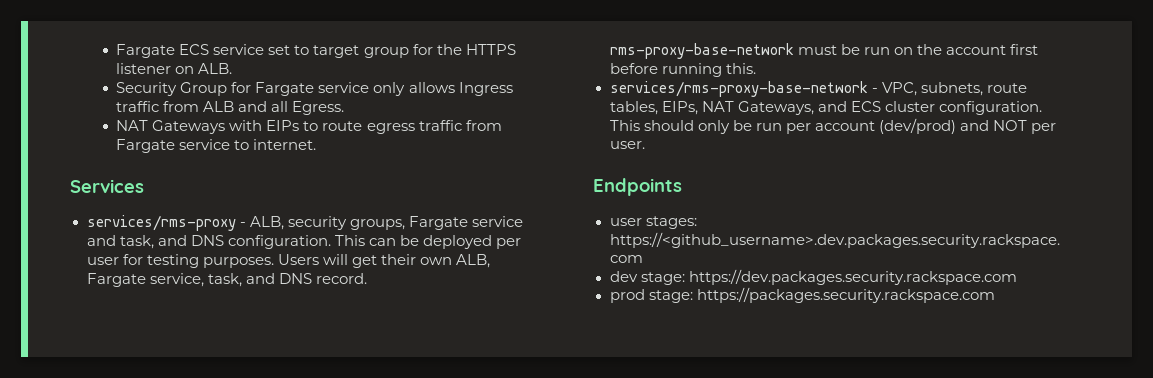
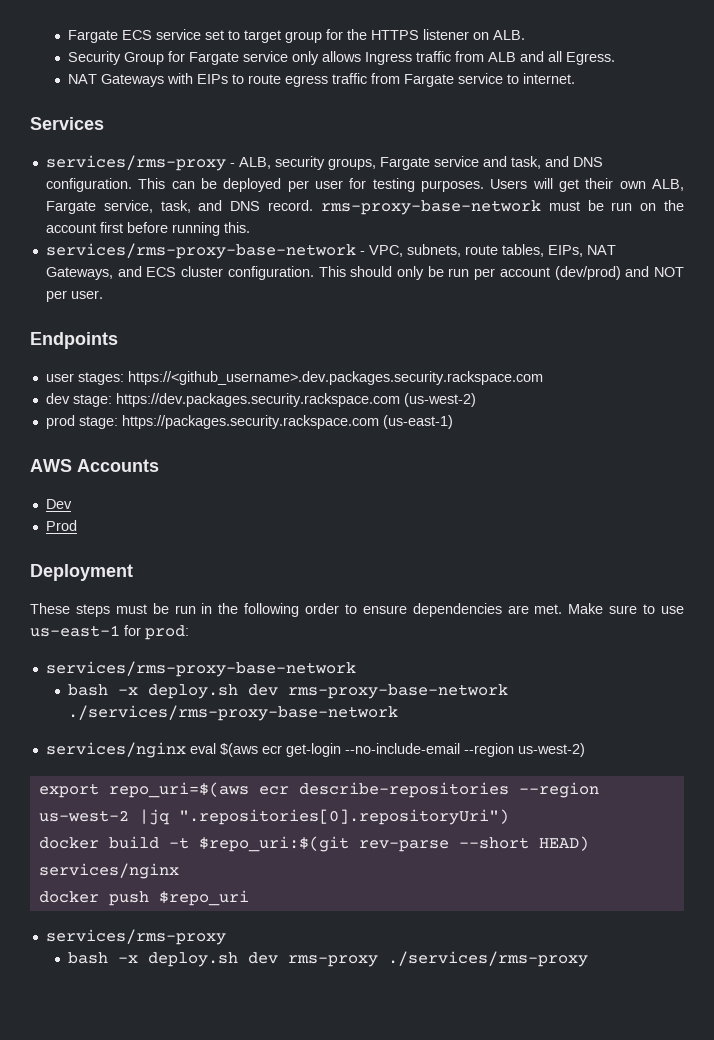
(1017, 277) none -> [403,393,476,407] (us-west-2)
(995, 295) none -> [382,415,453,429] [30,459,159,472] [45,499,72,509] [45,520,77,531] [30,564,133,581] [30,603,684,617] [30,625,189,640] [45,661,356,677] [68,684,509,699] [68,705,399,721] [45,742,585,758] [38,782,599,798] [38,809,509,825] [38,836,589,852] [38,863,179,879] [38,890,249,906] [45,929,226,945] [68,951,589,967] (us-east-1) // AWS Accounts // Dev // Prod // Deployment // These steps must be run in the following order to ensure dependencies are met. Make sure to use us-east-1 for prod: // services/rms-proxy-base-network // bash -x deploy.sh dev rms-proxy-base-network ./services/rms-proxy-base-network // services/nginx eval $(aws ecr get-login --no-include-email --region us-west-2) // export repo_uri=$(aws ecr describe-repositories --region us-west-2 |jq ".repositories[0].repositoryUri") // docker build -t $repo_uri:$(git rev-parse --short HEAD) services/nginx // docker push $repo_uri // services/rms-proxy // bash -x deploy.sh dev rms-proxy ./services/rms-proxy

